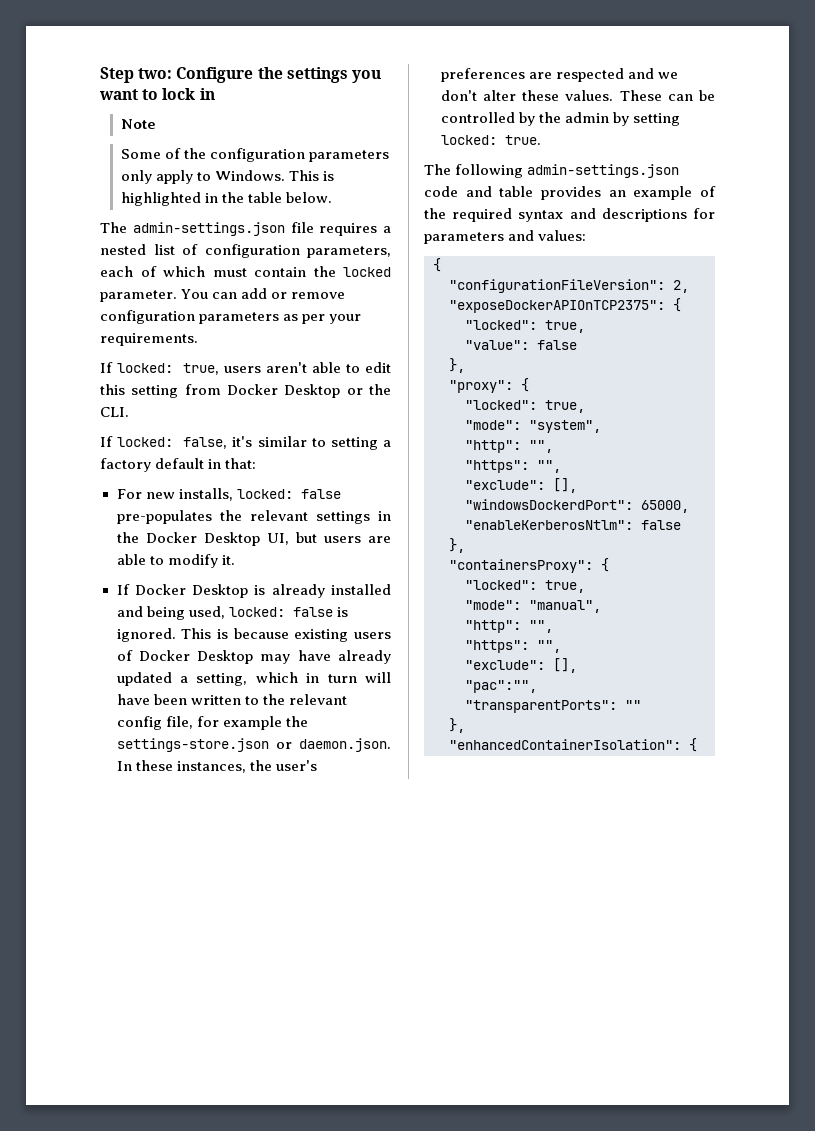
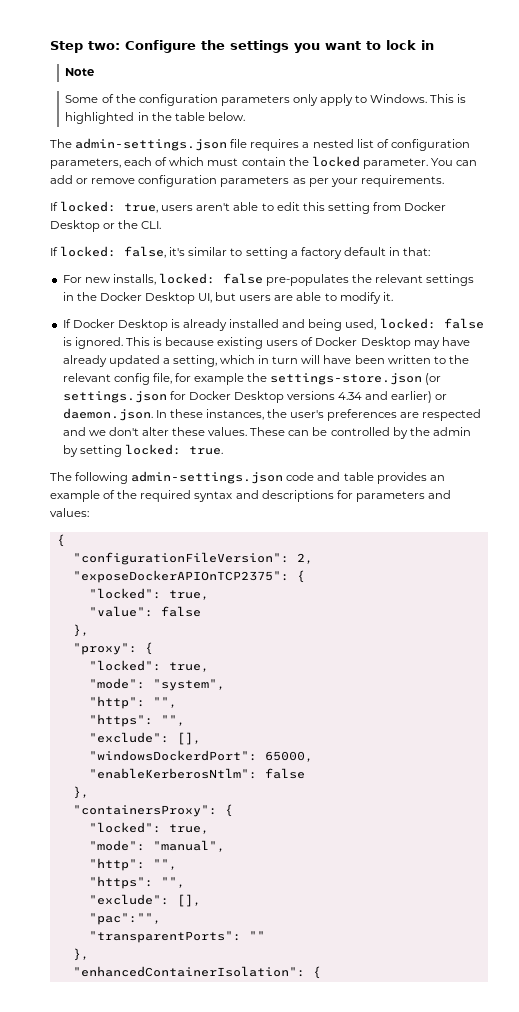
(269, 745) none -> [425,373,442,385] [62,391,433,403] (or settings.json for Docker Desktop versions 4.34 and earlier)

